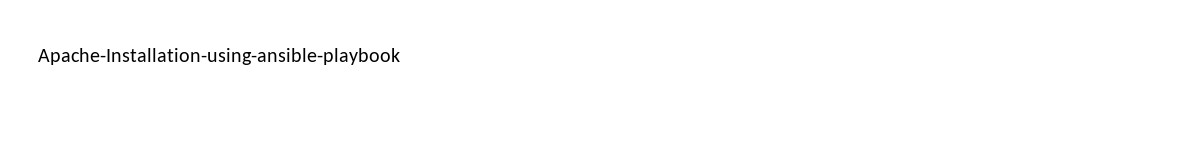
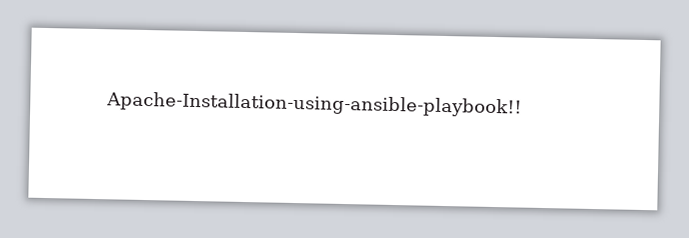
[38,48,400,65] Apache-Installation-using-ansible-playbook -> [106,91,522,118] Apache-Installation-using-ansible-playbook!!

